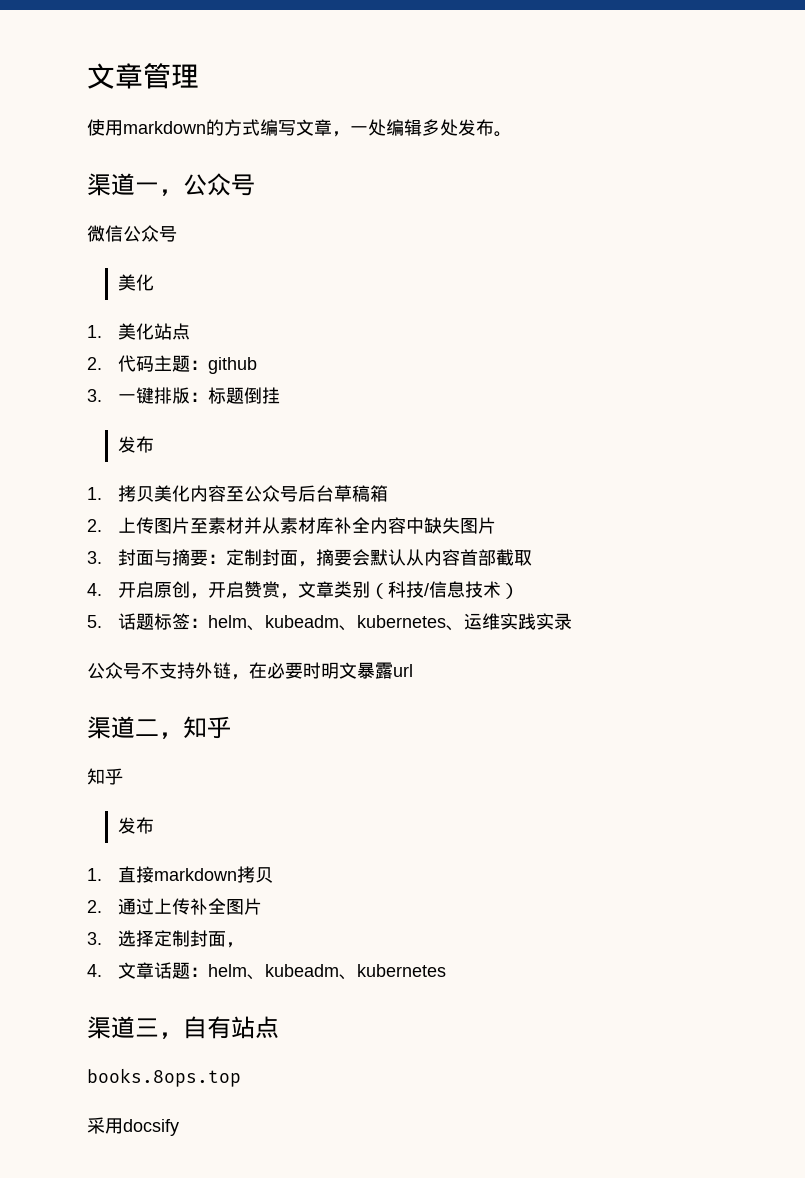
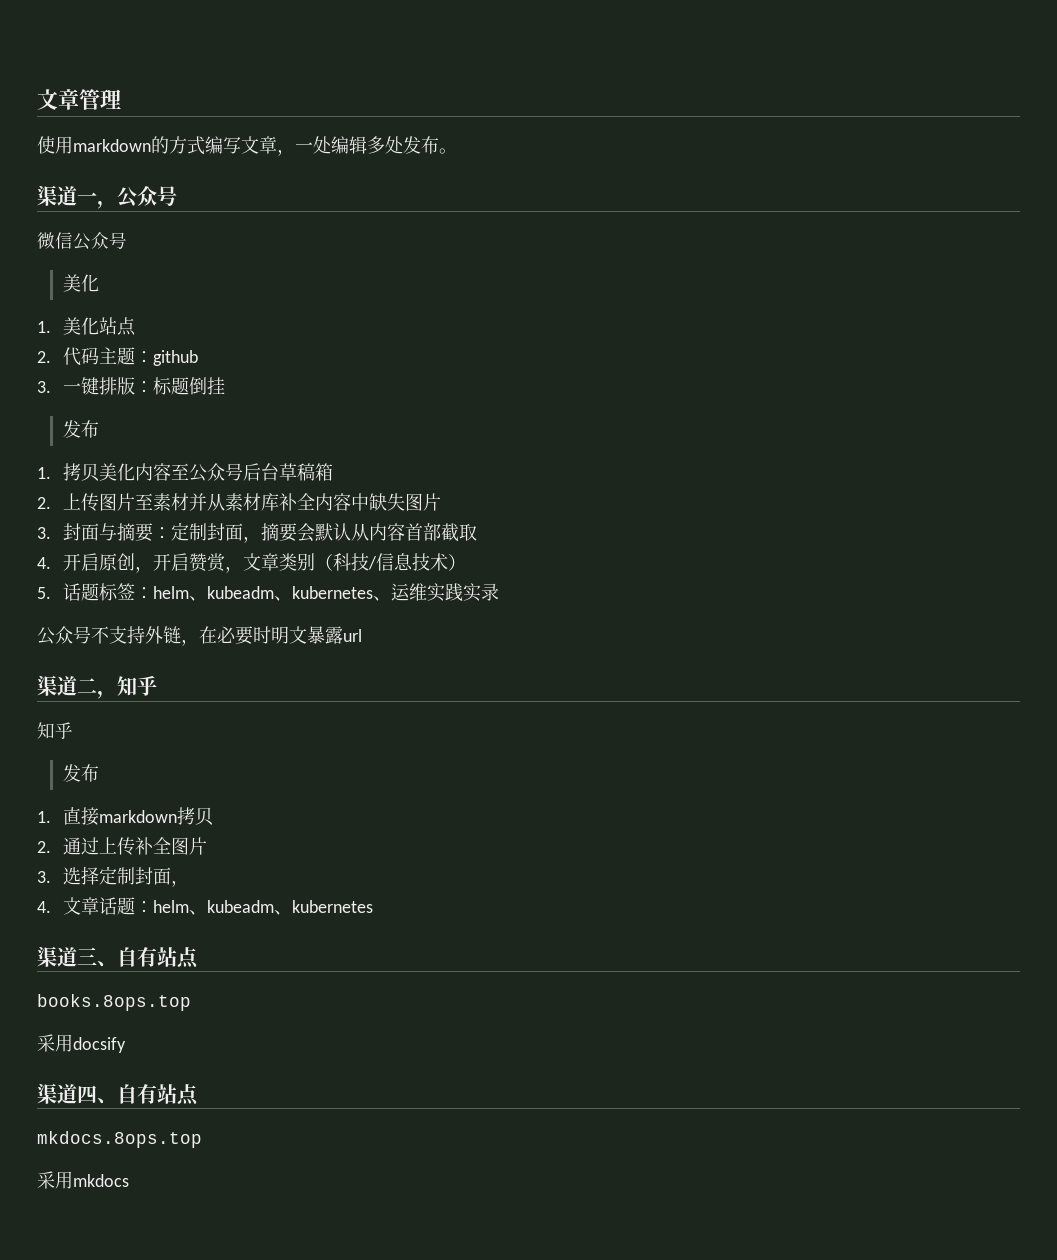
[159,1032,183,1039] ， -> [97,961,117,967] 、
(179, 1127) none -> [37,1083,199,1106] [37,1131,202,1148] [37,1171,129,1189] // 渠道四、自有站点 // mkdocs.8ops.top // 采用mkdocs

